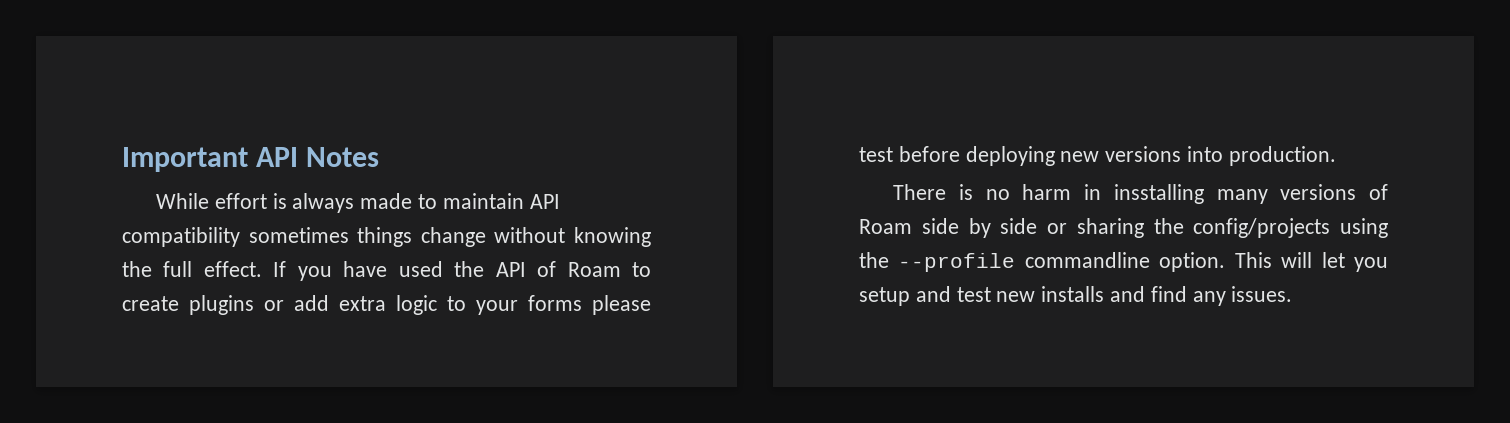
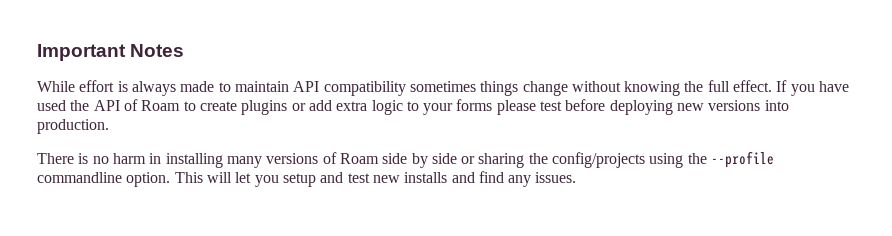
[256,147,299,167] API -> (126, 52) none
[1113,184,1204,204] insstalling -> [165,153,223,168] installing

